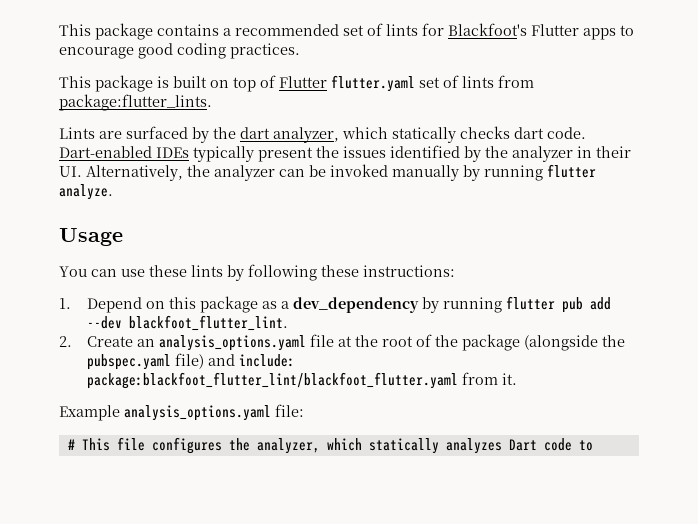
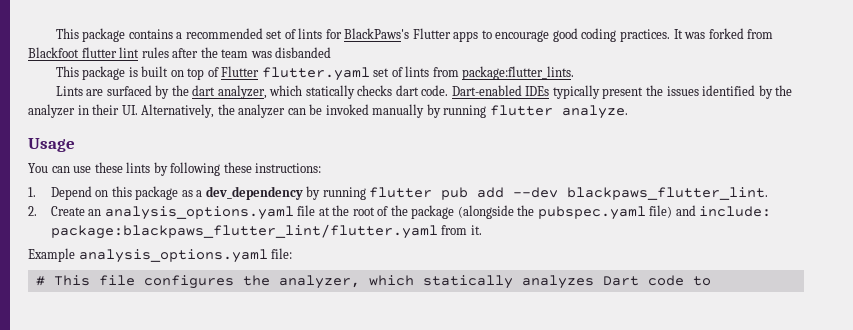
[448,23,527,36] Blackfoot's -> [344,28,410,39] BlackPaws's
(300, 51) none -> [673,28,774,39] [28,47,332,58] It was forked from Blackfoot flutter lint rules after the team was disbanded
[128,315,288,331] blackfoot_flutter_lint. -> [567,187,769,200] blackpaws_flutter_lint.
[86,372,458,389] package:blackfoot_flutter_lint/blackfoot_flutter.yaml -> [50,224,438,239] package:blackpaws_flutter_lint/flutter.yaml

